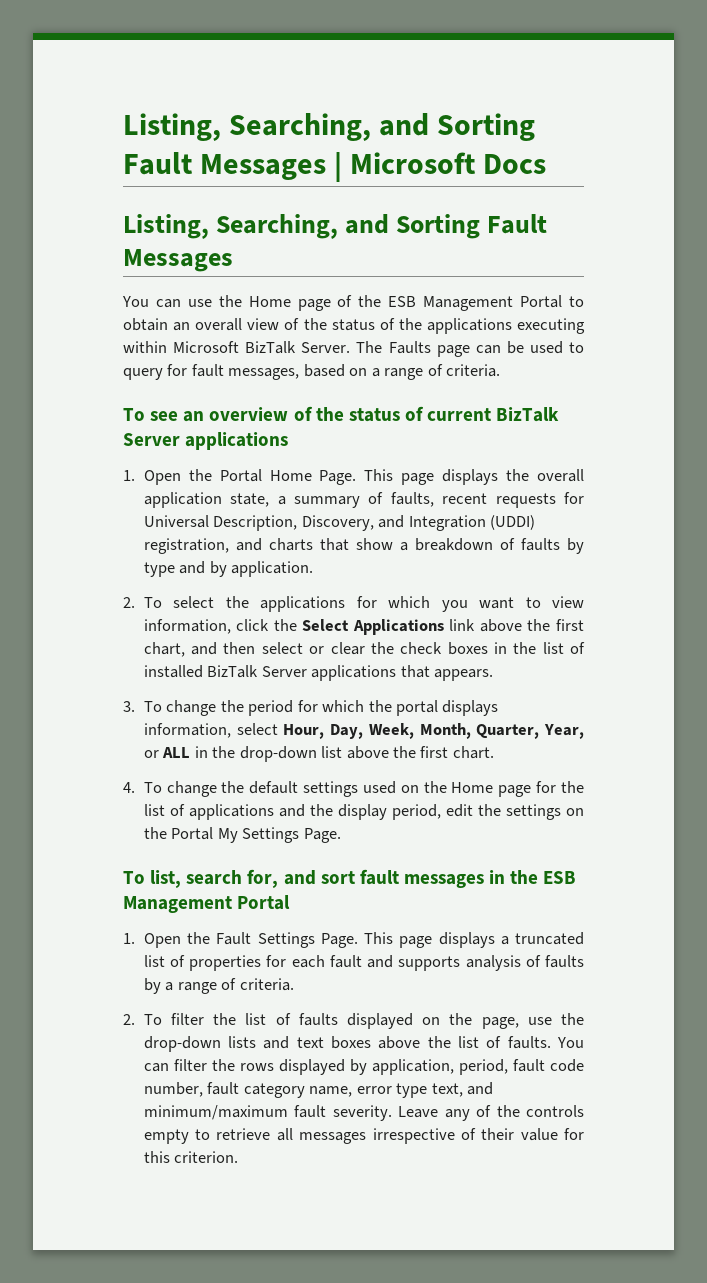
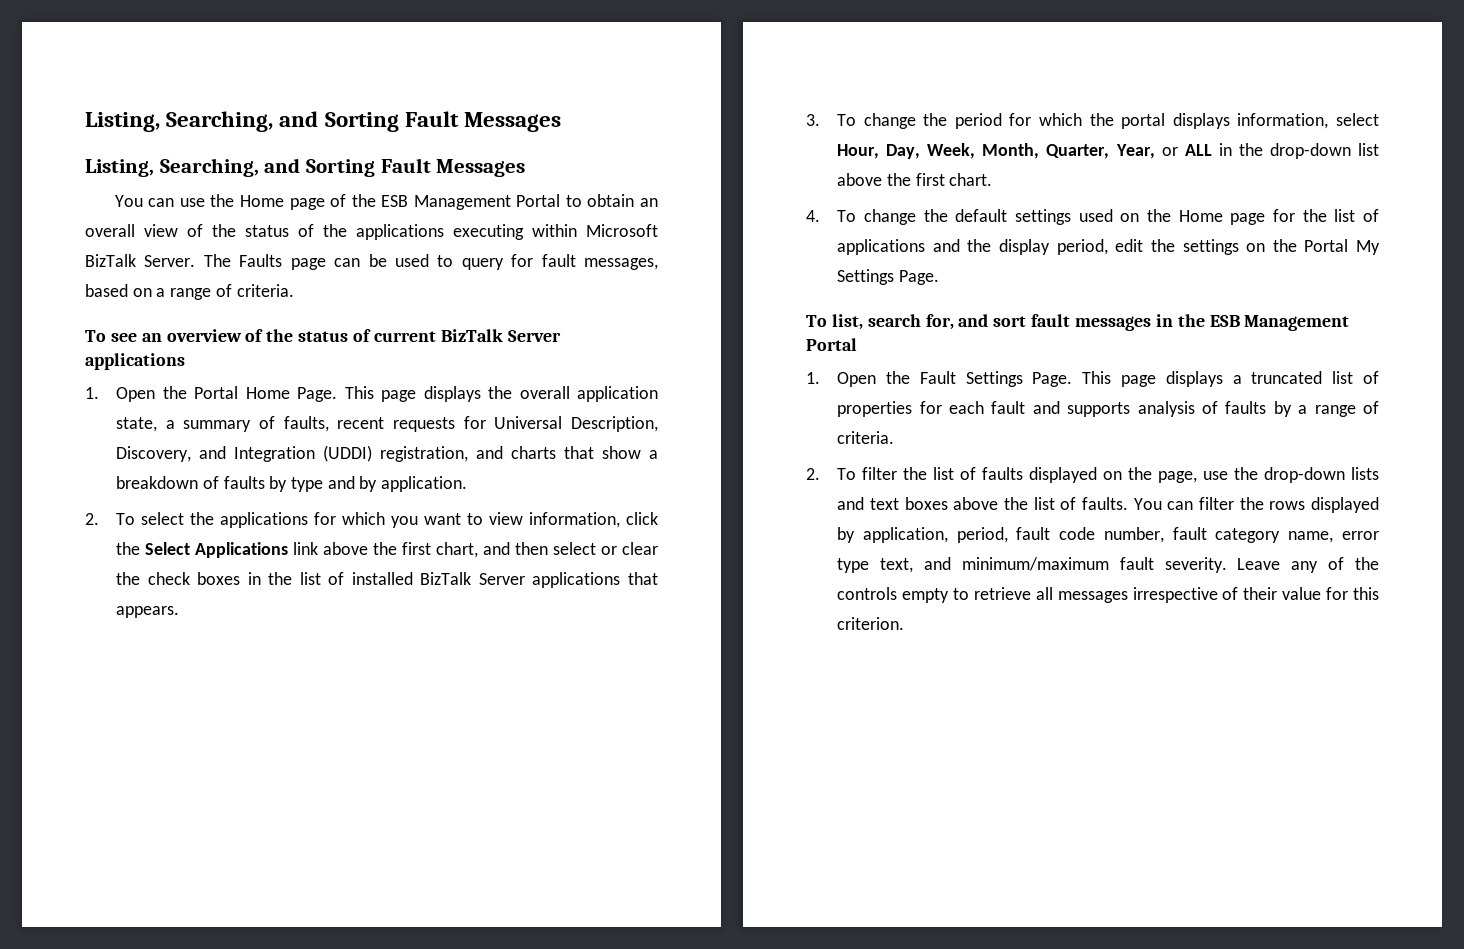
[123,113,536,141] [123,152,547,182] Listing, Searching, and Sorting Fault Messages | Microsoft Docs -> [85,111,562,132] Listing, Searching, and Sorting Fault Messages

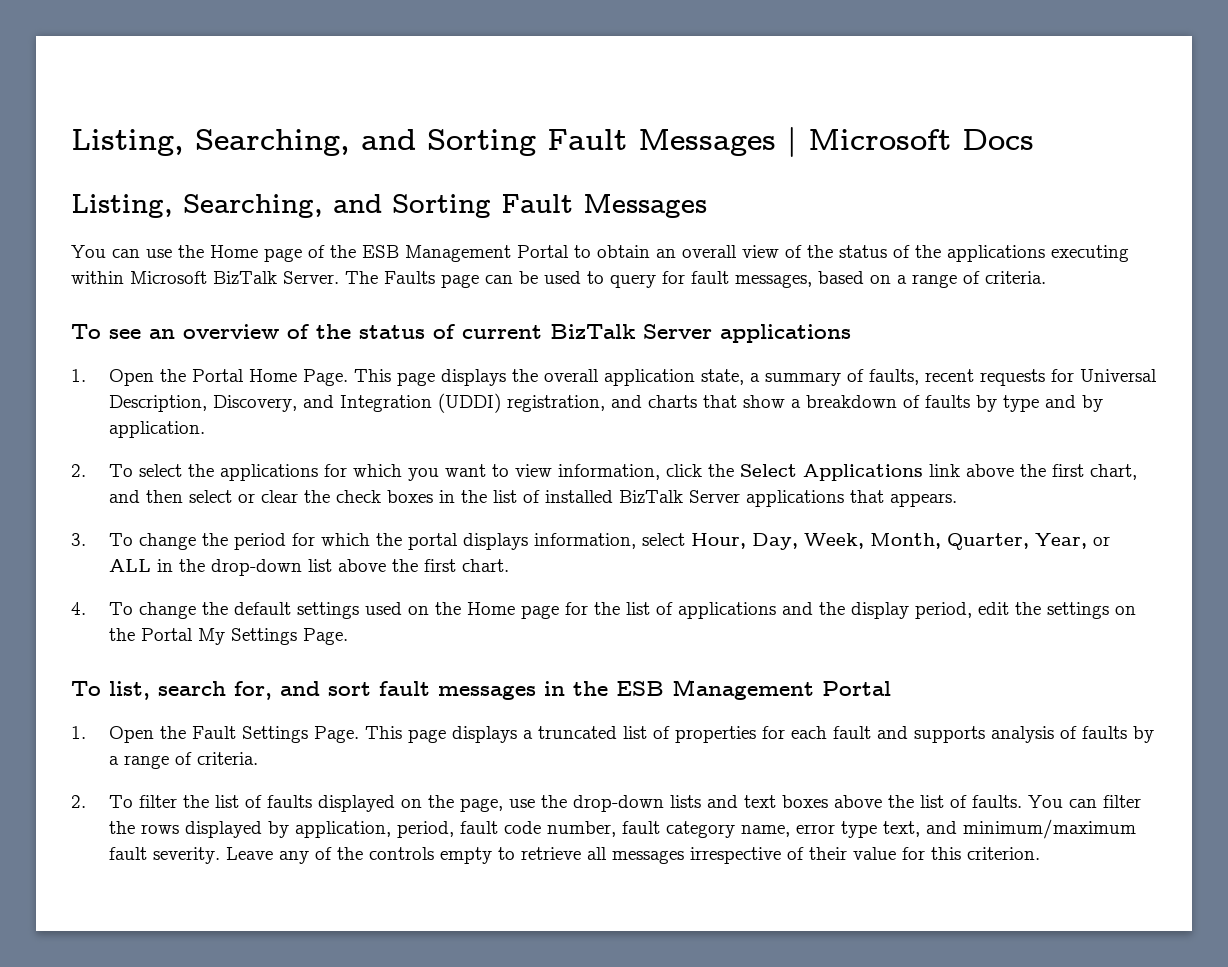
[85,111,562,132] Listing, Searching, and Sorting Fault Messages -> [71,127,1034,157] Listing, Searching, and Sorting Fault Messages | Microsoft Docs

